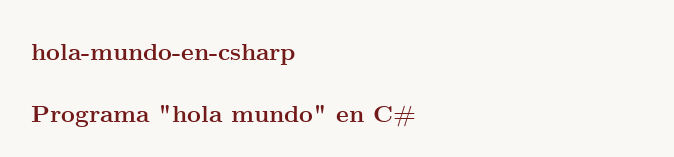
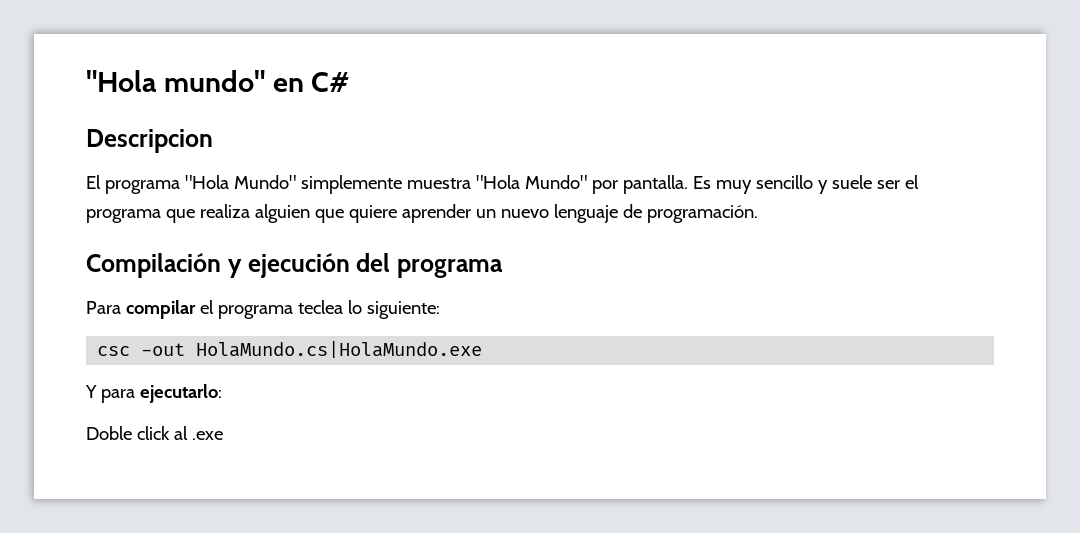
[31,44,295,65] [31,104,223,127] hola-mundo-en-csharp // Programa "hola -> [86,70,157,92] "Hola
(416, 116) none -> [86,129,213,153] [86,175,919,194] [86,204,758,223] [86,253,503,278] [86,300,440,319] [97,341,483,358] [85,384,222,403] [86,426,223,440] // Descripcion // El programa "Hola Mundo" simplemente muestra "Hola Mundo" por pantalla. Es muy sencillo y suele ser el programa que realiza alguien que quiere aprender un nuevo lenguaje de programación. // Compilación y ejecución del programa // Para compilar el programa teclea lo siguiente: // csc -out HolaMundo.cs|HolaMundo.exe // Y para ejecutarlo: // Doble click al .exe

